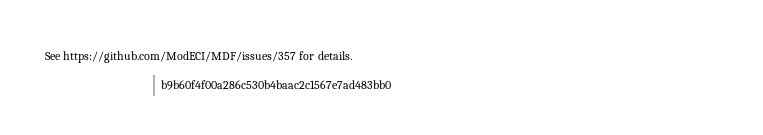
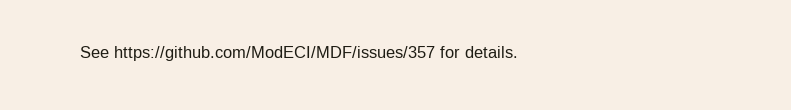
[161,80,392,90] // b9b60f4f00a286c530b4baac2c1567e7ad483bb0 -> (518, 52) none

